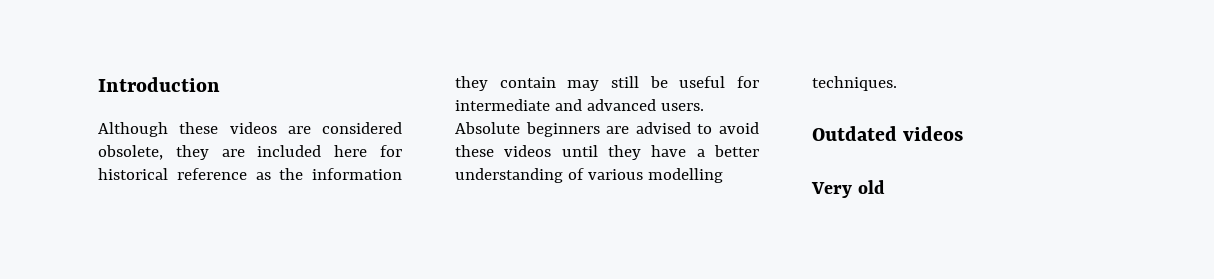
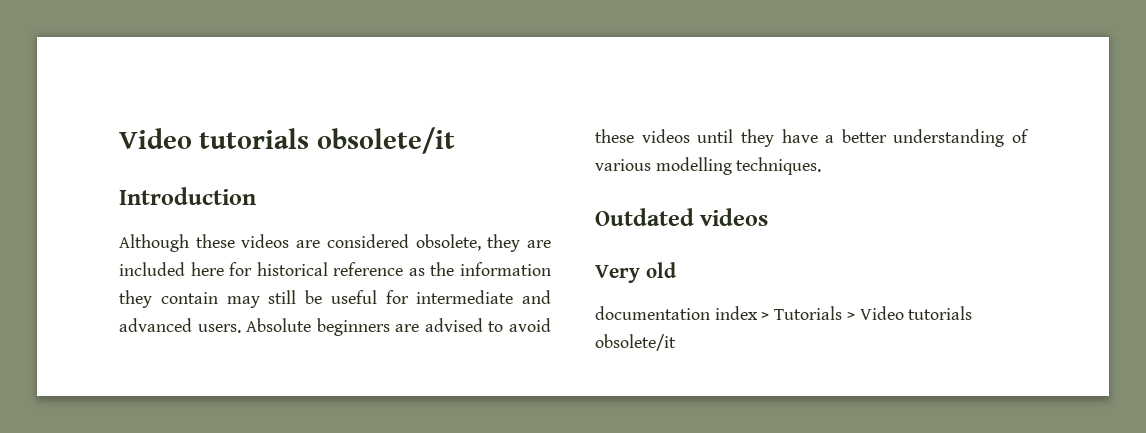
(98, 84) none -> [119,127,455,154] Video tutorials obsolete/it //
(885, 187) none -> [595,306,973,320] [595,334,676,351] // documentation index > Tutorials > Video tutorials obsolete/it

